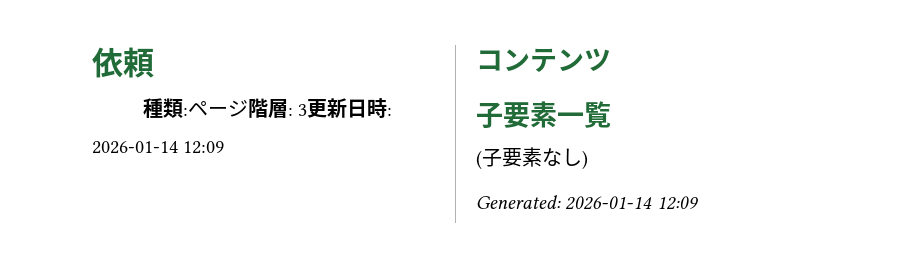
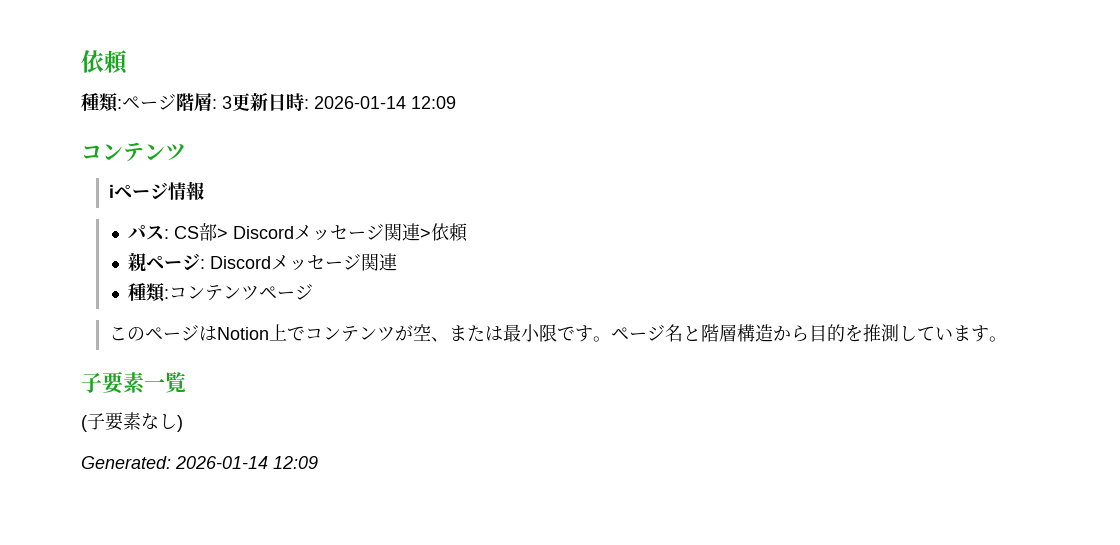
(611, 59) none -> [108,181,204,200] [128,223,469,242] [128,253,398,271] [128,283,314,302] [108,324,1007,342] // ℹページ情報 // パス: CS部> Discordメッセージ関連>依頼 // 親ページ: Discordメッセージ関連 // 種類:コンテンツページ // このページはNotion上でコンテンツが空、または最小限です。ページ名と階層構造から目的を推測しています。

